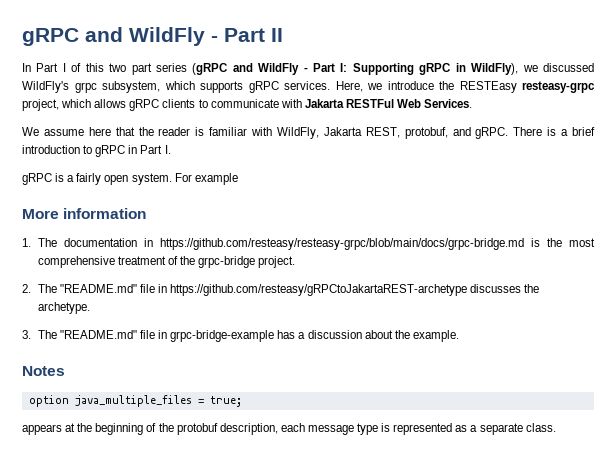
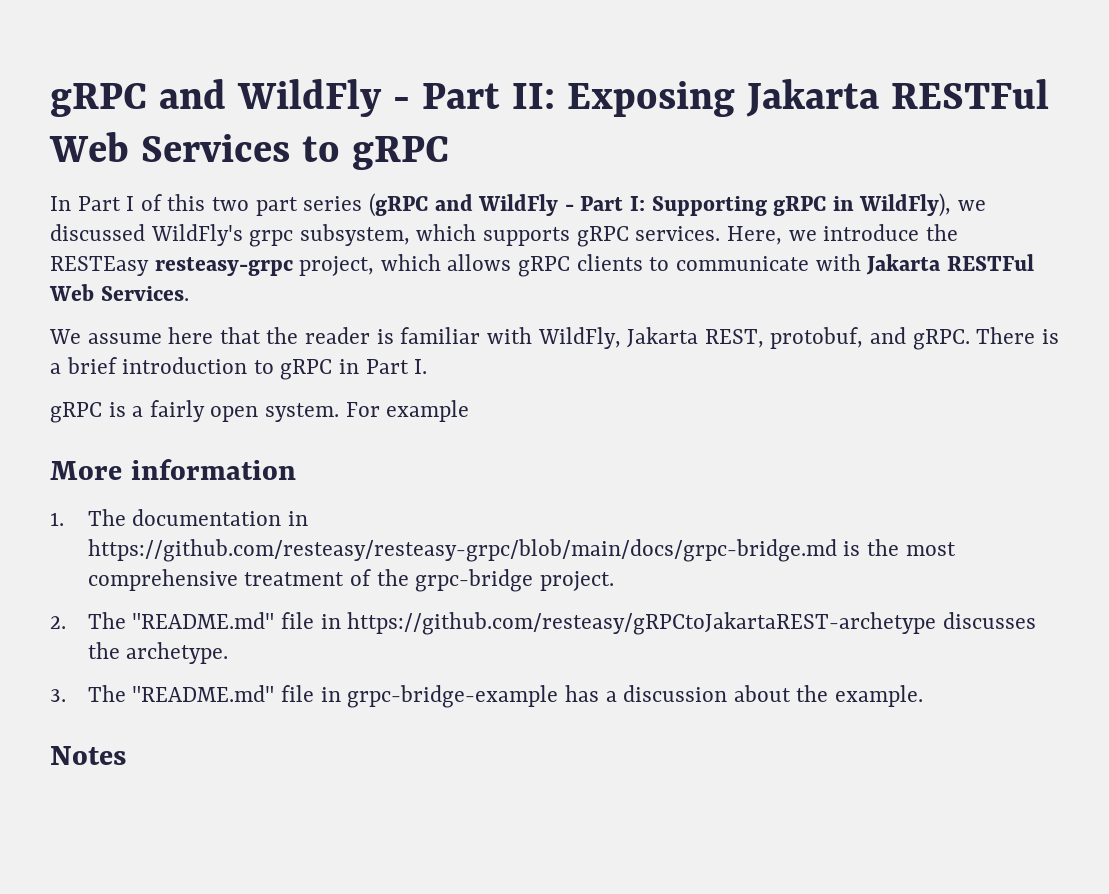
[271,28,283,42] II -> [512,79,1050,117] [49,132,450,170] II: Exposing Jakarta RESTFul Web Services to gRPC
[28,395,242,407] [22,423,556,435] // option java_multiple_files = true; // appears at the beginning of the protobuf description, each message type is represented as a separate class. -> (126, 755) none

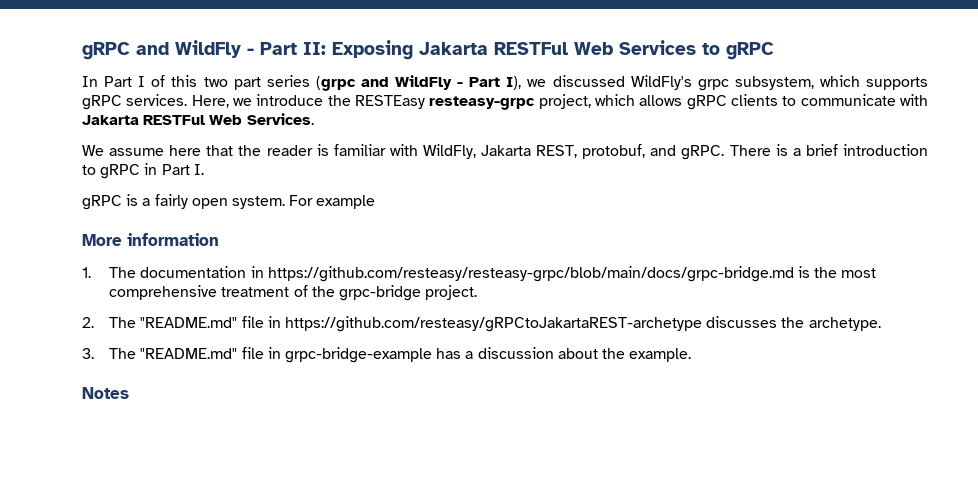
[368,193,952,217] (gRPC and WildFly - Part I: Supporting gRPC in WildFly), -> [315,75,522,91] (grpc and WildFly - Part I),

